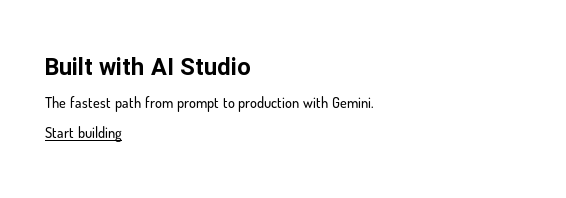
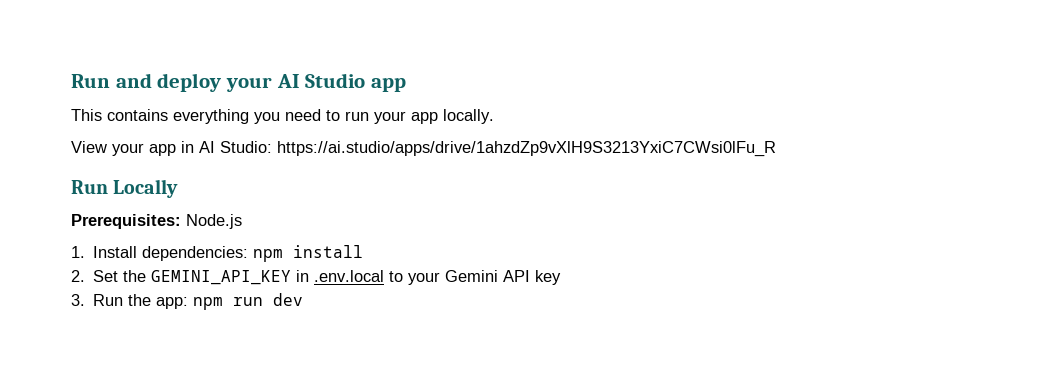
[45,57,252,75] [45,96,375,112] [45,126,122,142] Built with AI Studio // The fastest path from prompt to production with Gemini. // Start building -> [71,73,407,92] [71,109,494,124] [71,141,776,157] [71,179,179,198] [71,214,242,229] [71,245,364,262] [71,270,562,285] [71,293,304,310] Run and deploy your AI Studio app // This contains everything you need to run your app locally. // View your app in AI Studio: https://ai.studio/apps/drive/1ahzdZp9vXlH9S3213YxiC7CWsi0lFu_R // Run Locally // Prerequisites: Node.js // 1. Install dependencies: npm install // 2. Set the GEMINI_API_KEY in .env.local to your Gemini API key // 3. Run the app: npm run dev

